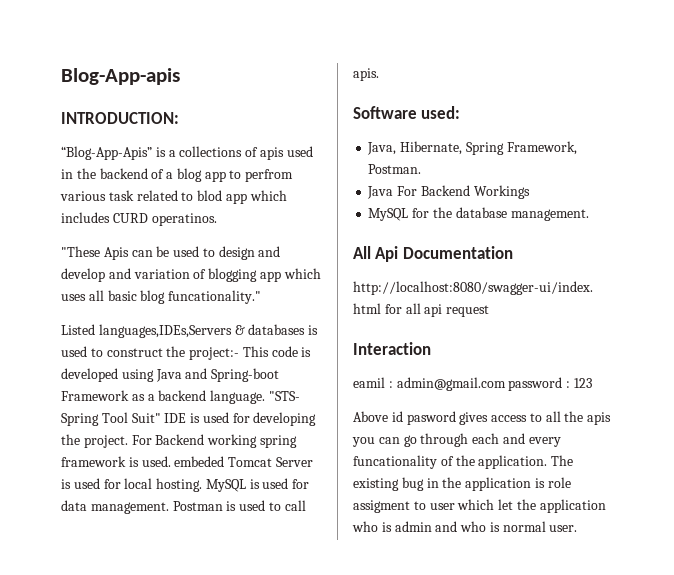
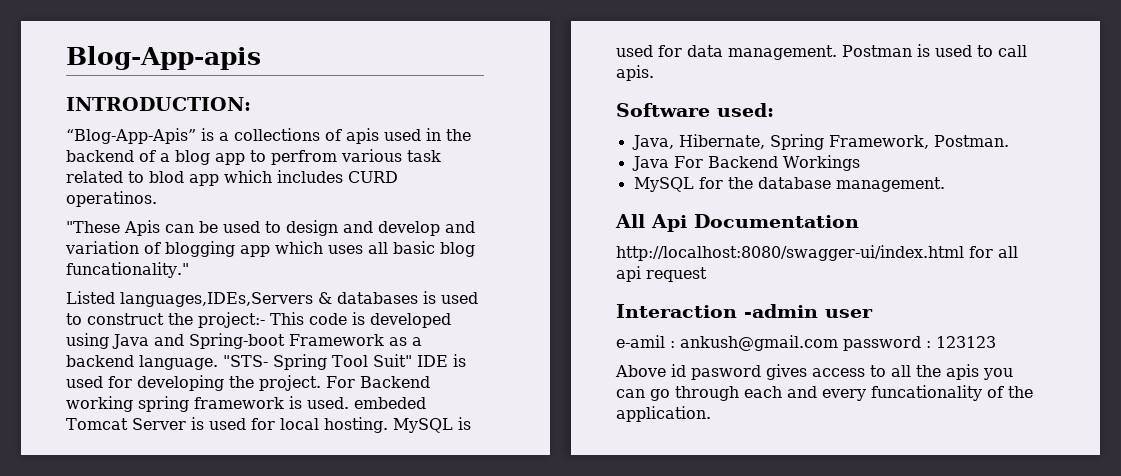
[353,377,506,391] // eamil : admin@gmail.com -> [744,304,873,318] [616,335,838,351] -admin user // e-amil : ankush@gmail.com
[573,378,592,388] 123 -> [936,336,996,348] 123123
[551,455,574,466] [353,477,571,491] [353,499,606,513] [352,521,578,532] The existing bug in the application is role assigment to user which let the application who is admin and who is normal user. -> (711, 414) none

